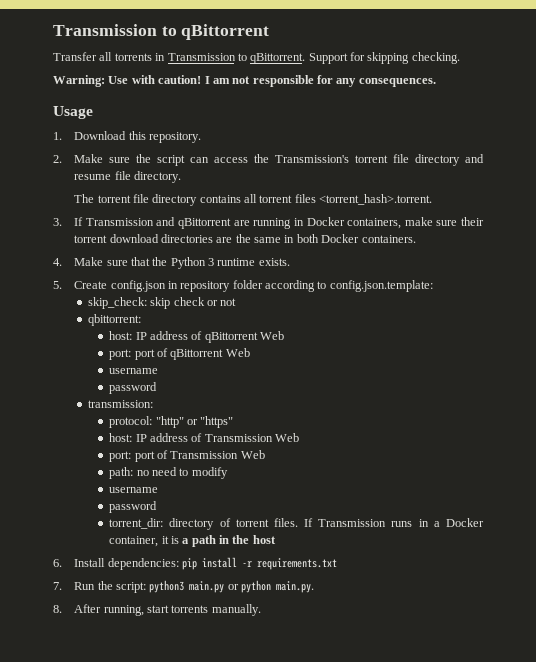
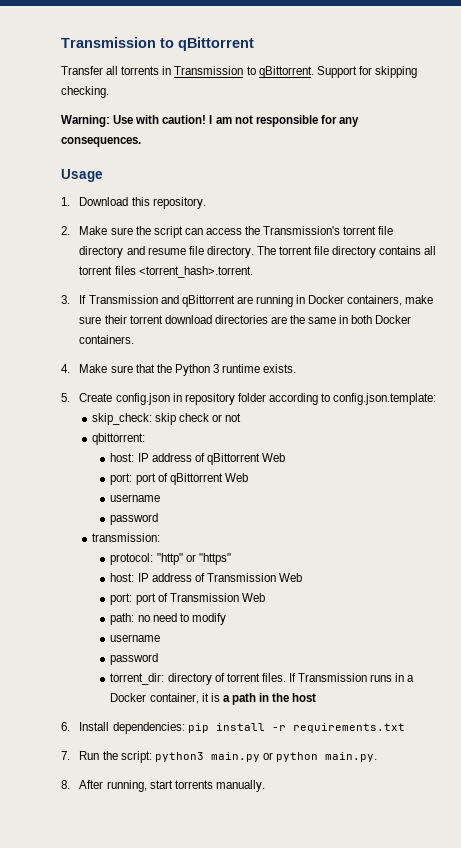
(181, 177) // -> (254, 252) none

